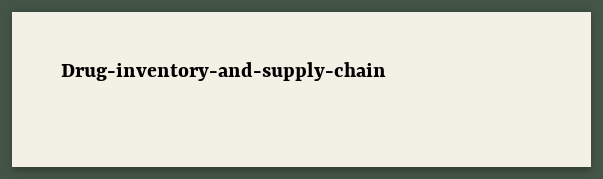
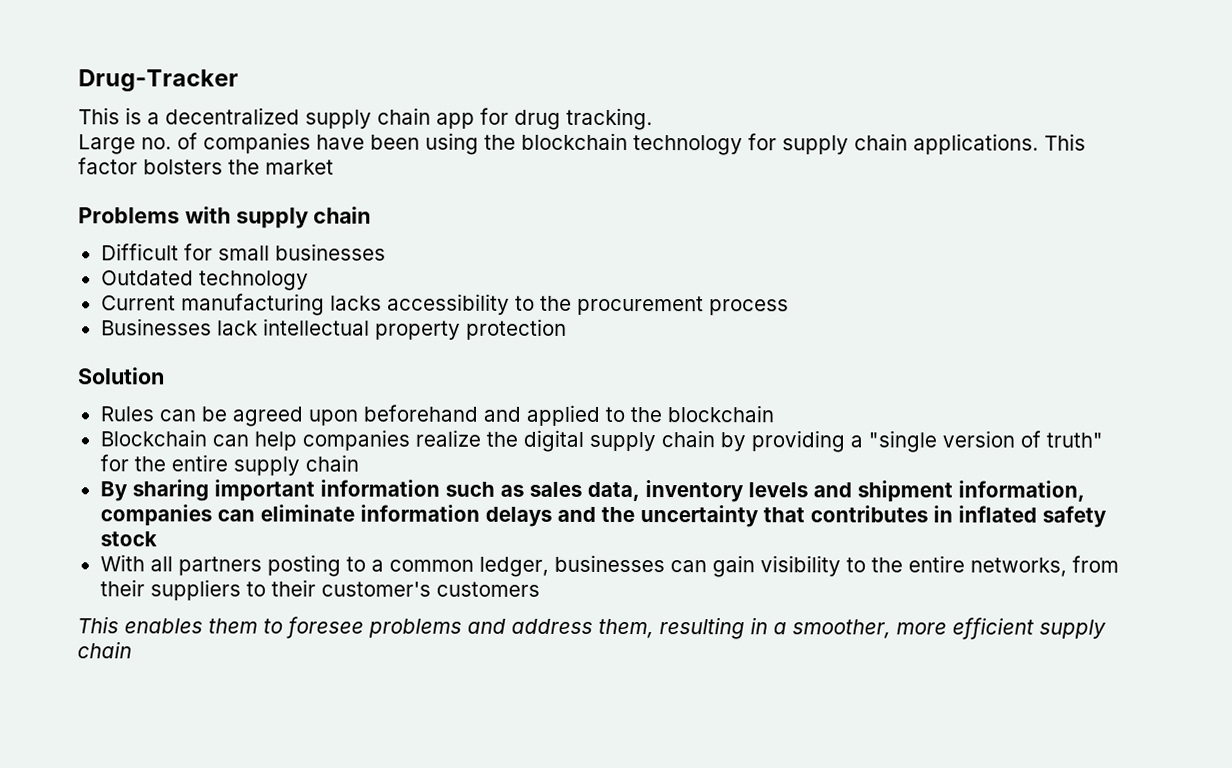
[61,62,386,81] Drug-inventory-and-supply-chain -> [78,69,239,92] [78,107,653,131] [78,132,1086,156] [78,157,334,175] [78,206,372,229] [100,243,386,261] [100,270,309,291] [100,293,789,316] [100,318,567,340] [77,367,165,385] [99,404,774,427] [99,429,1103,453] [99,454,359,476] [99,479,1085,503] [99,504,1107,528] [99,531,157,547] [99,554,1119,578] [99,579,540,601] [77,616,1106,640] [77,641,132,659] Drug-Tracker // This is a decentralized supply chain app for drug tracking. // Large no. of companies have been using the blockchain technology for supply chain applications. This factor bolsters the market // Problems with supply chain // Difficult for small businesses // Outdated technology // Current manufacturing lacks accessibility to the procurement process // Businesses lack intellectual property protection // Solution // Rules can be agreed upon beforehand and applied to the blockchain // Blockchain can help companies realize the digital supply chain by providing a "single version of truth" for the entire supply chain // By sharing important information such as sales data, inventory levels and shipment information, companies can eliminate information delays and the uncertainty that contributes in inflated safety stock // With all partners posting to a common ledger, businesses can gain visibility to the entire networks, from their suppliers to their customer's customers // This enables them to foresee problems and address them, resulting in a smoother, more efficient supply chain

